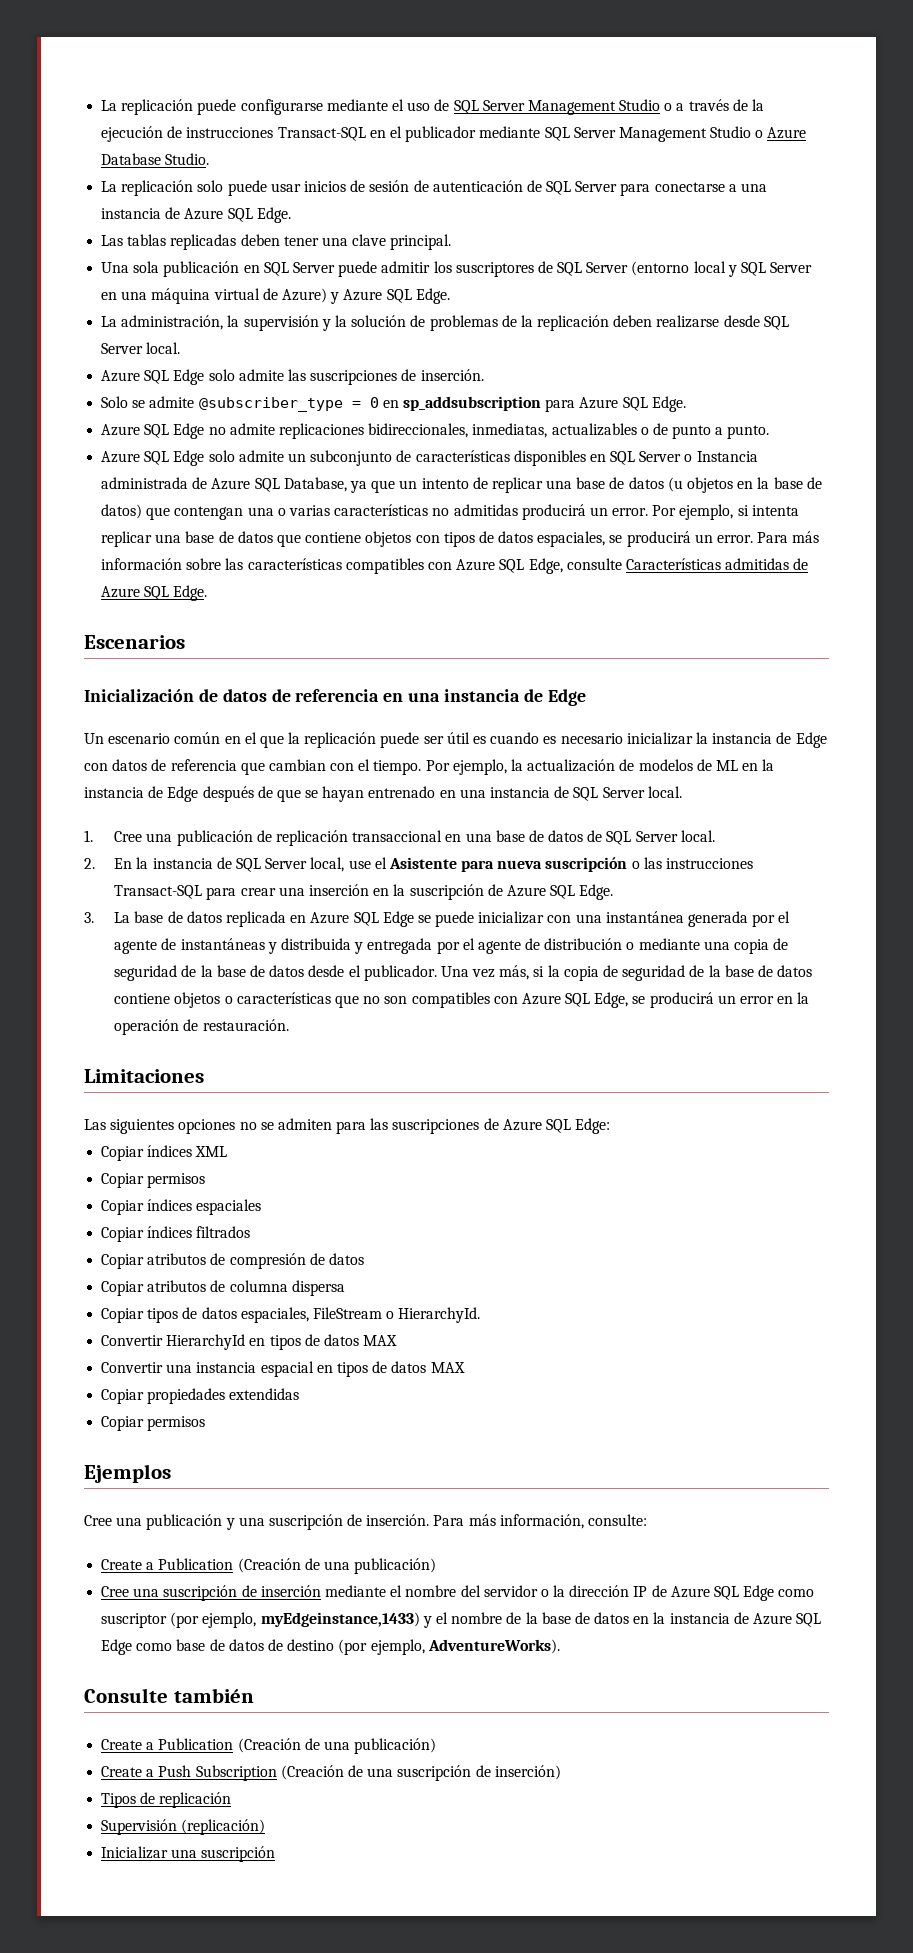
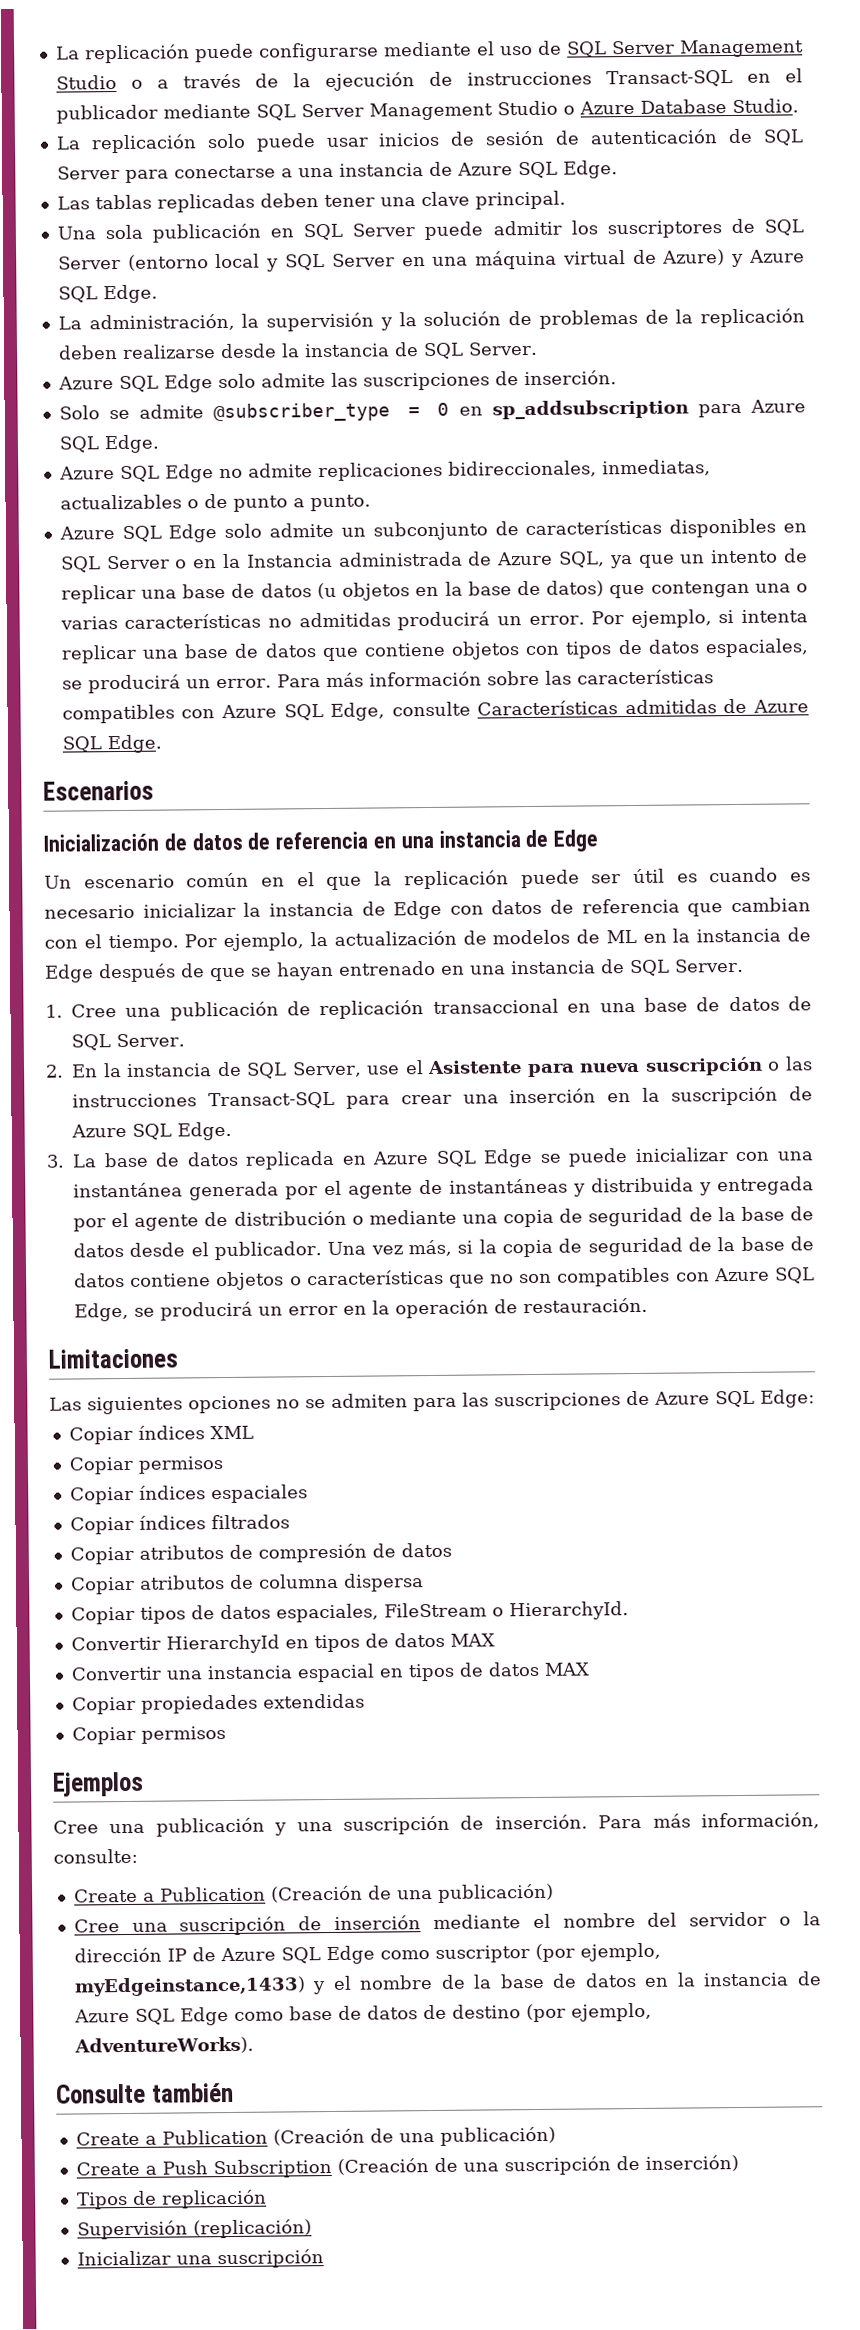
[763,316,789,330] [101,342,181,354] SQL Server local. -> [280,341,538,360] la instancia de SQL Server.
(693, 458) none -> [193,553,242,569] en la
[254,477,347,492] SQL Database, -> [559,551,606,568] SQL,
[602,786,682,798] Server local. -> [675,958,744,973] Server.
[635,830,715,842] Server local. -> [116,1033,185,1048] Server.
[265,857,345,872] Server local, -> [291,1061,362,1078] Server,

